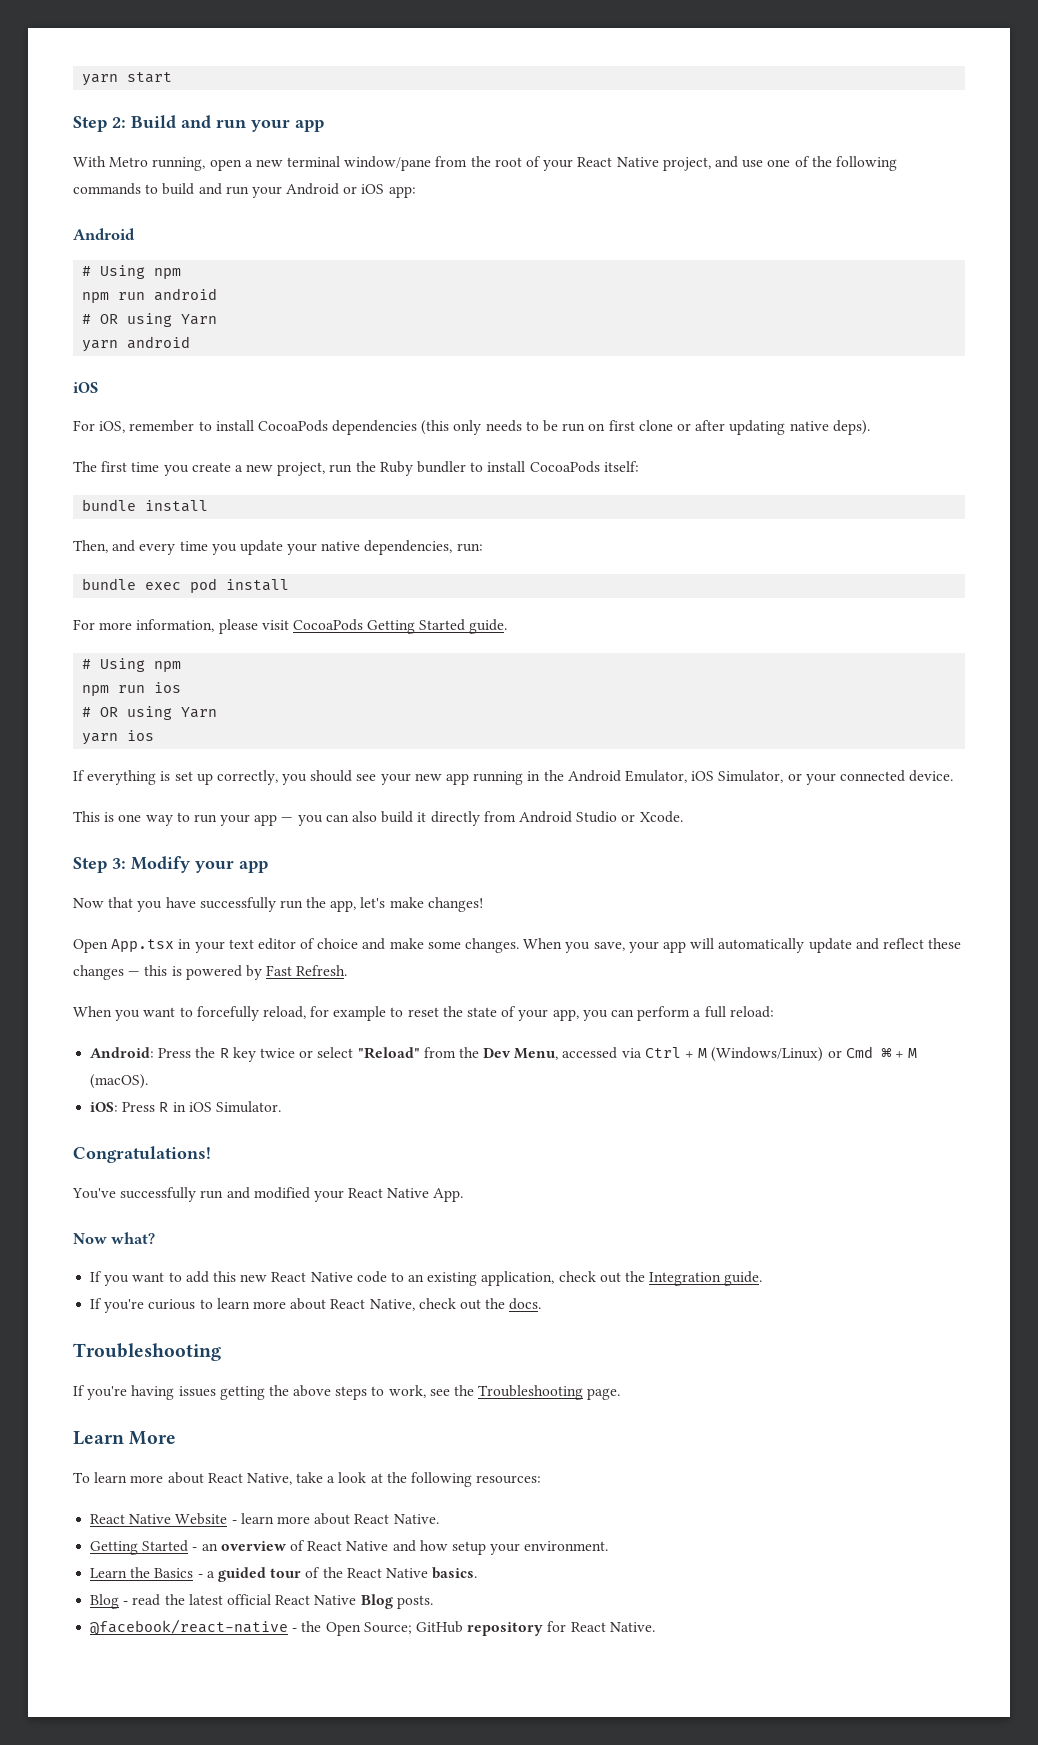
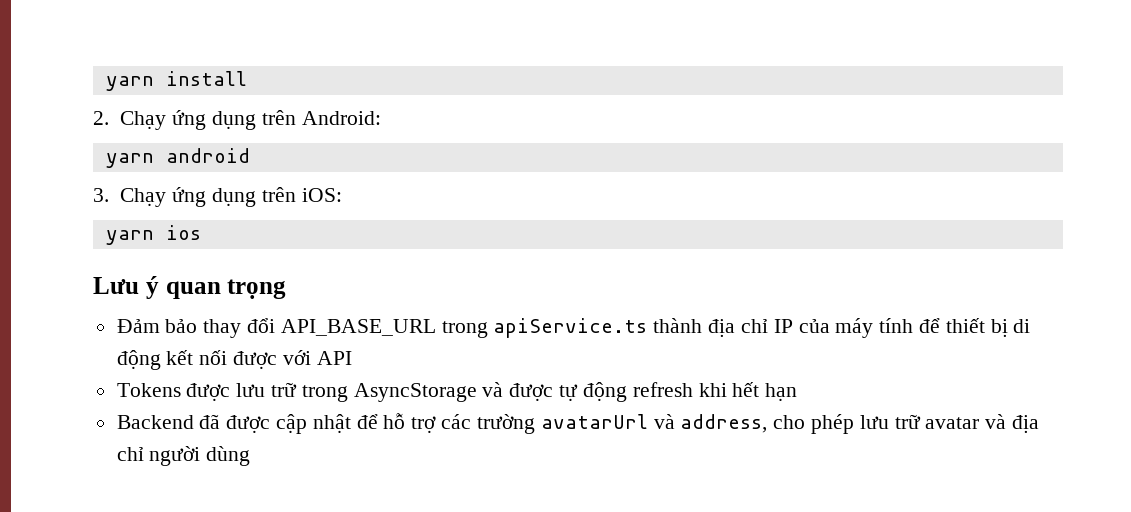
[82,72,173,86] [73,115,324,132] [73,156,897,171] [73,183,416,198] [73,228,135,240] [82,265,182,279] [82,288,218,303] [82,313,218,327] [82,336,191,352] [73,382,98,393] [73,420,870,435] [73,461,639,476] [82,499,209,512] [73,540,483,555] [82,578,290,593] [73,619,508,634] [82,658,182,672] [82,682,182,696] [82,706,218,720] [82,730,155,745] [73,770,954,785] [73,811,683,826] [73,856,268,873] [73,897,483,912] [73,938,962,953] [73,965,348,980] [73,1006,774,1021] [90,1046,918,1062] [90,1074,149,1089] [90,1101,281,1113] [73,1146,211,1163] [72,1187,464,1202] [73,1232,156,1244] [90,1271,763,1286] [90,1298,542,1313] [73,1343,221,1361] [73,1385,621,1400] [73,1431,177,1445] [73,1472,542,1487] [90,1513,439,1525] [90,1540,609,1555] [90,1567,478,1582] [90,1594,433,1609] [90,1619,655,1636] yarn start // Step 2: Build and run your app // With Metro running, open a new terminal window/pane from the root of your React Native project, and use one of the following commands to build and run your Android or iOS app: // Android // # Using npm // npm run android // # OR using Yarn // yarn android // iOS // For iOS, remember to install CocoaPods dependencies (this only needs to be run on first clone or after updating native deps). // The first time you create a new project, run the Ruby bundler to install CocoaPods itself: // bundle install // Then, and every time you update your native dependencies, run: // bundle exec pod install // For more information, please visit CocoaPods Getting Started guide. // # Using npm // npm run ios // # OR using Yarn // yarn ios // If everything is set up correctly, you should see your new app running in the Android Emulator, iOS Simulator, or your connected device. // This is one way to run your app — you can also build it directly from Android Studio or Xcode. // Step 3: Modify your app // Now that you have successfully run the app, let's make changes! // Open App.tsx in your text editor of choice and make some changes. When you save, your app will automatically update and reflect these changes — this is powered by Fast Refresh. // When you want to forcefully reload, for example to reset the state of your app, you can perform a full reload: // Android: Press the R key twice or select "Reload" from the Dev Menu, accessed via Ctrl + M (Windows/Linux) or Cmd ⌘ + M (macOS). // iOS: Press R in iOS Simulator. // Congratulations! // You've successfully run and modified your React Native App. // Now what? // If you want to add this new React Native code to an existing application, check out the Integration guide. // If you're curious to learn more about React Native, check out the docs. // Troubleshooting // If you're having issues getting the above steps to work, see the Troubleshooting page. // Learn More // To learn more about React Native, take a look at the following resources: // React Native Website - learn more about React Native. // Getting Started - an overview of React Native and how setup your environment. // Learn the Basics - a guided tour of the React Native basics. // Blog - read the latest official React Native Blog posts. // @facebook/react-native - the Open Source; GitHub repository for React Native. -> [105,71,247,91] [93,110,381,130] [105,148,250,168] [93,187,342,207] [105,225,201,245] [93,276,287,299] [116,318,1031,338] [116,350,352,370] [116,382,798,402] [116,413,1039,434] [116,446,251,466] yarn install // 2. Chạy ứng dụng trên Android: // yarn android // 3. Chạy ứng dụng trên iOS: // yarn ios // Lưu ý quan trọng // Đảm bảo thay đổi API_BASE_URL trong apiService.ts thành địa chỉ IP của máy tính để thiết bị di động kết nối được với API // Tokens được lưu trữ trong AsyncStorage và được tự động refresh khi hết hạn // Backend đã được cập nhật để hỗ trợ các trường avatarUrl và address, cho phép lưu trữ avatar và địa chỉ người dùng

